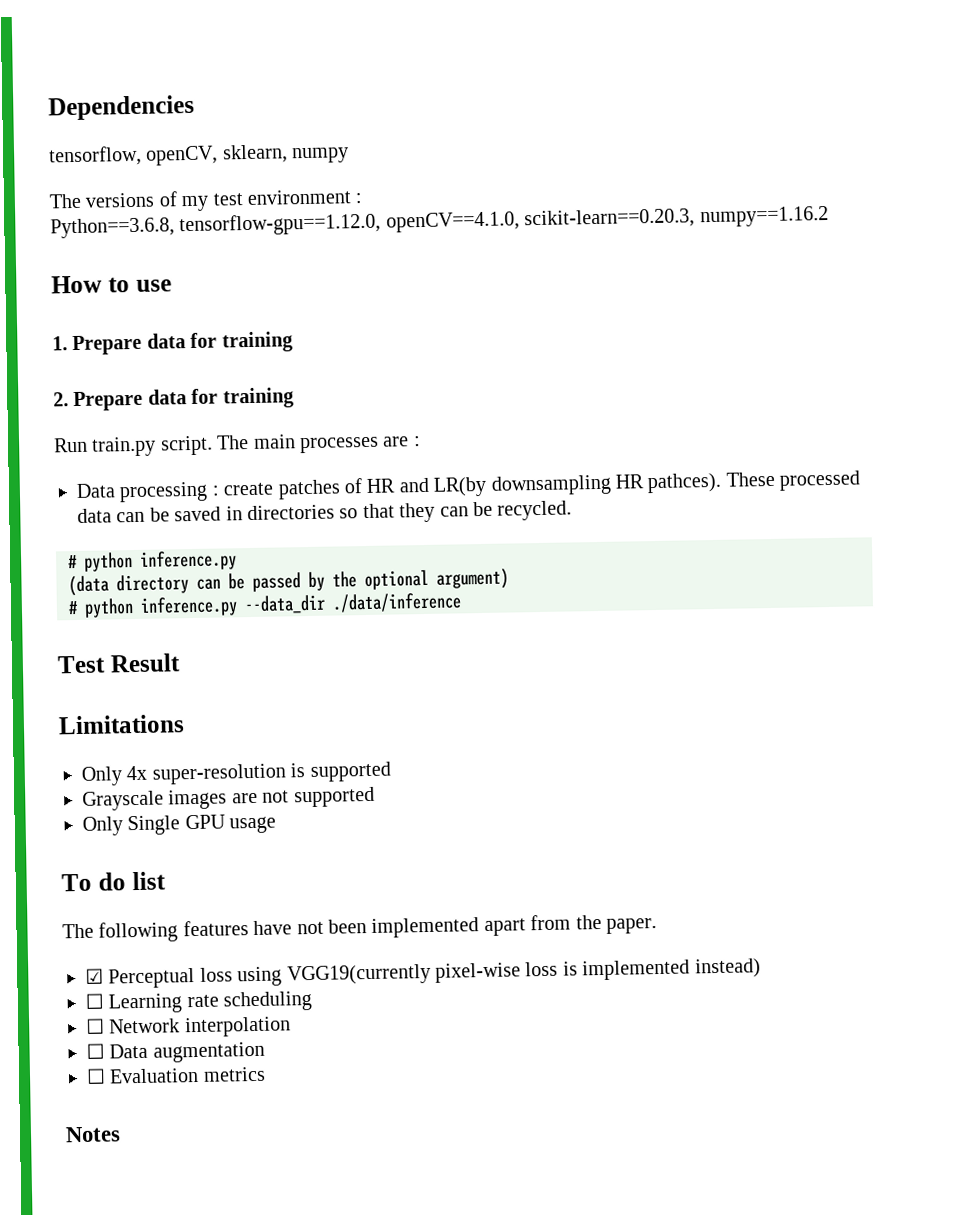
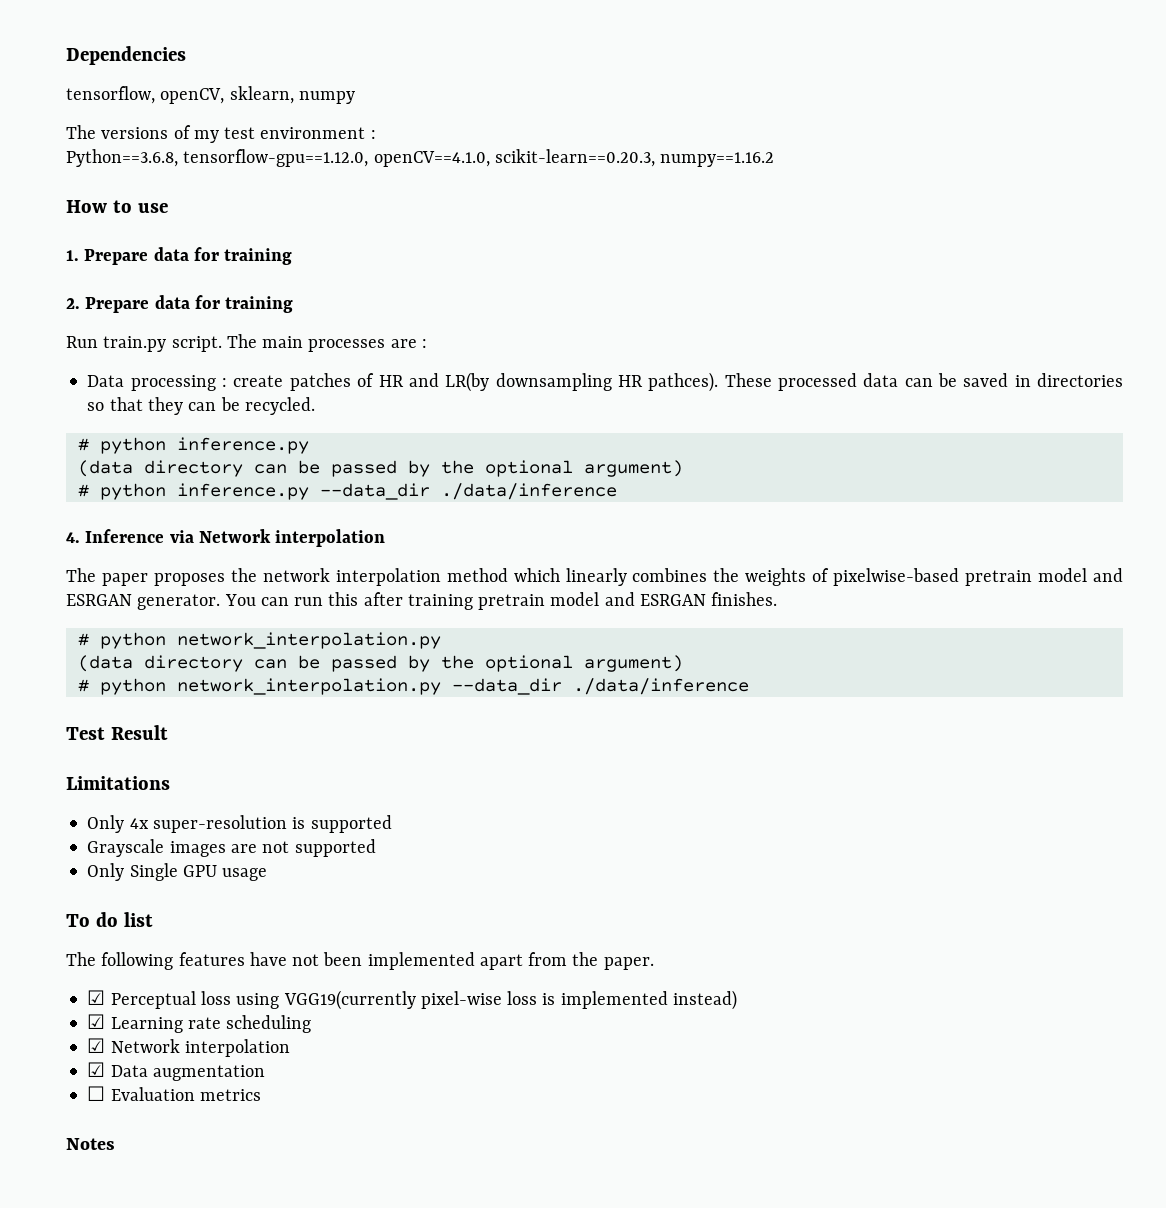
(462, 602) none -> [66,529,386,547] [66,568,1123,586] [66,592,778,610] [77,632,441,649] [77,655,683,672] [77,678,749,695] // 4. Inference via Network interpolation // The paper proposes the network interpolation method which linearly combines the weights of pixelwise-based pretrain model and ESRGAN generator. You can run this after training pretrain model and ESRGAN finishes. // # python network_interpolation.py // (data directory can be passed by the optional argument) // # python network_interpolation.py --data_dir ./data/inference
[85,993,104,1009] ☐ -> [87,1014,106,1029] ☑
[86,1016,291,1038] [86,1043,105,1059] ☐ Network interpolation // ☐ -> [87,1038,290,1057] [87,1062,106,1077] ☑ Network interpolation // ☑

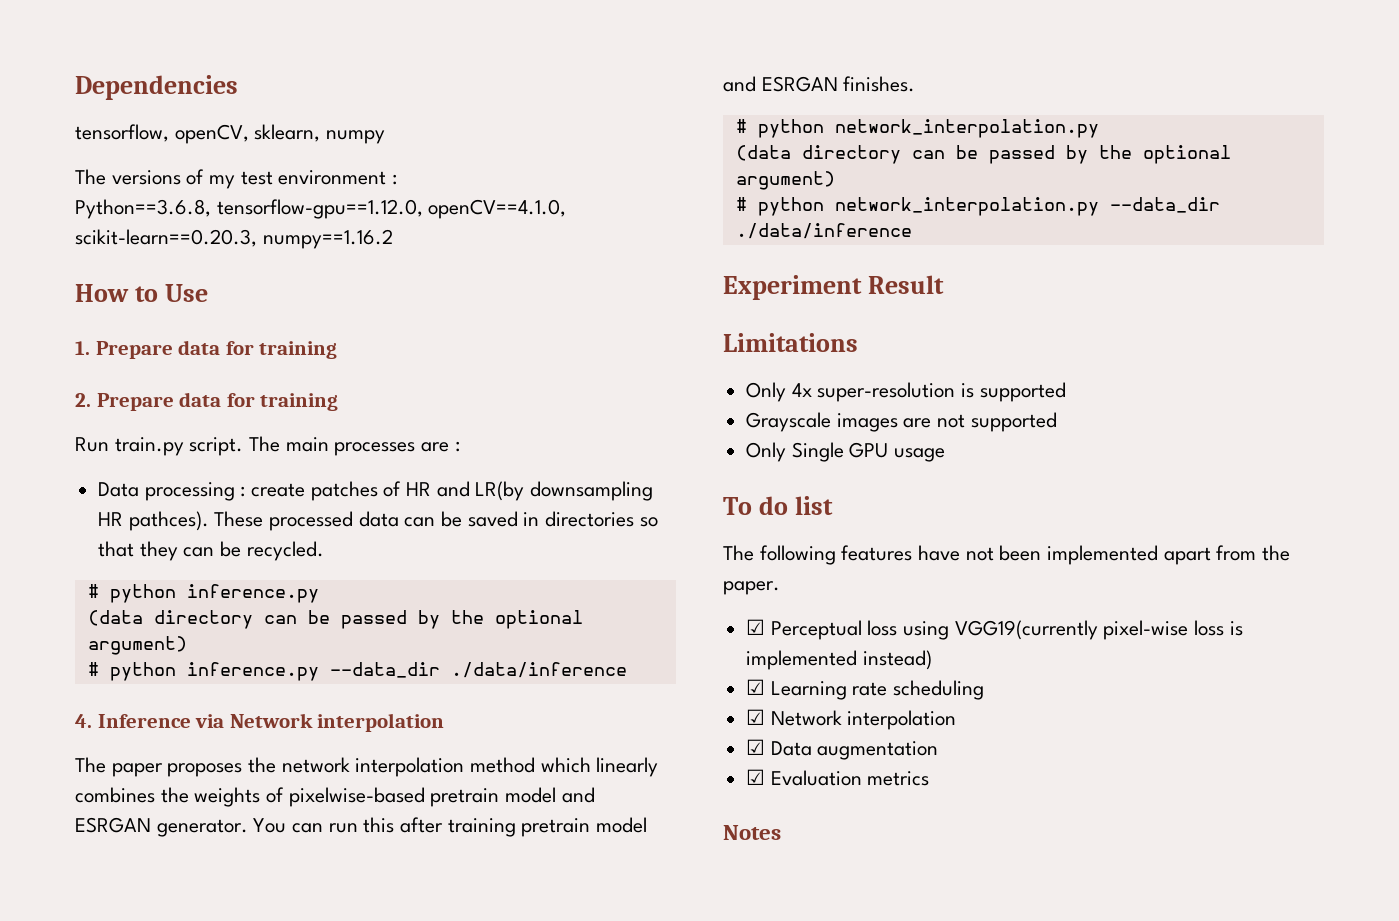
[137,203,168,213] use -> [164,284,208,302] Use
[66,727,105,740] Test -> [723,275,862,300] Experiment
[87,1086,106,1101] ☐ -> [746,769,766,785] ☑

